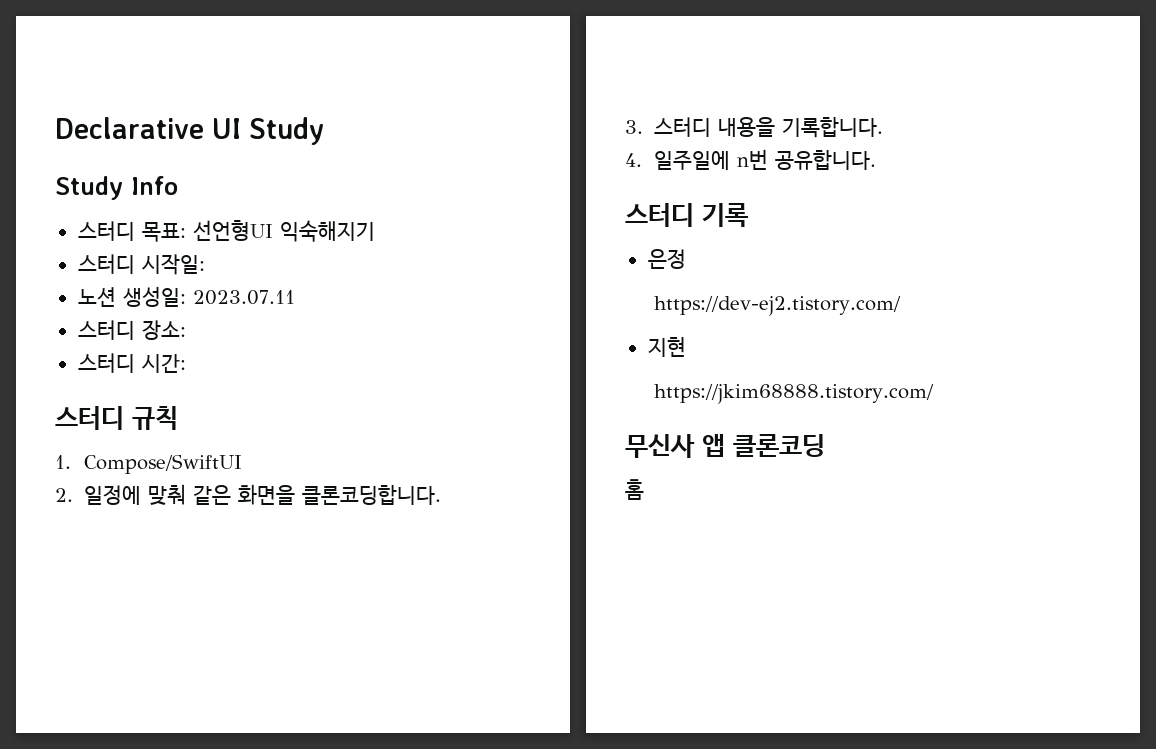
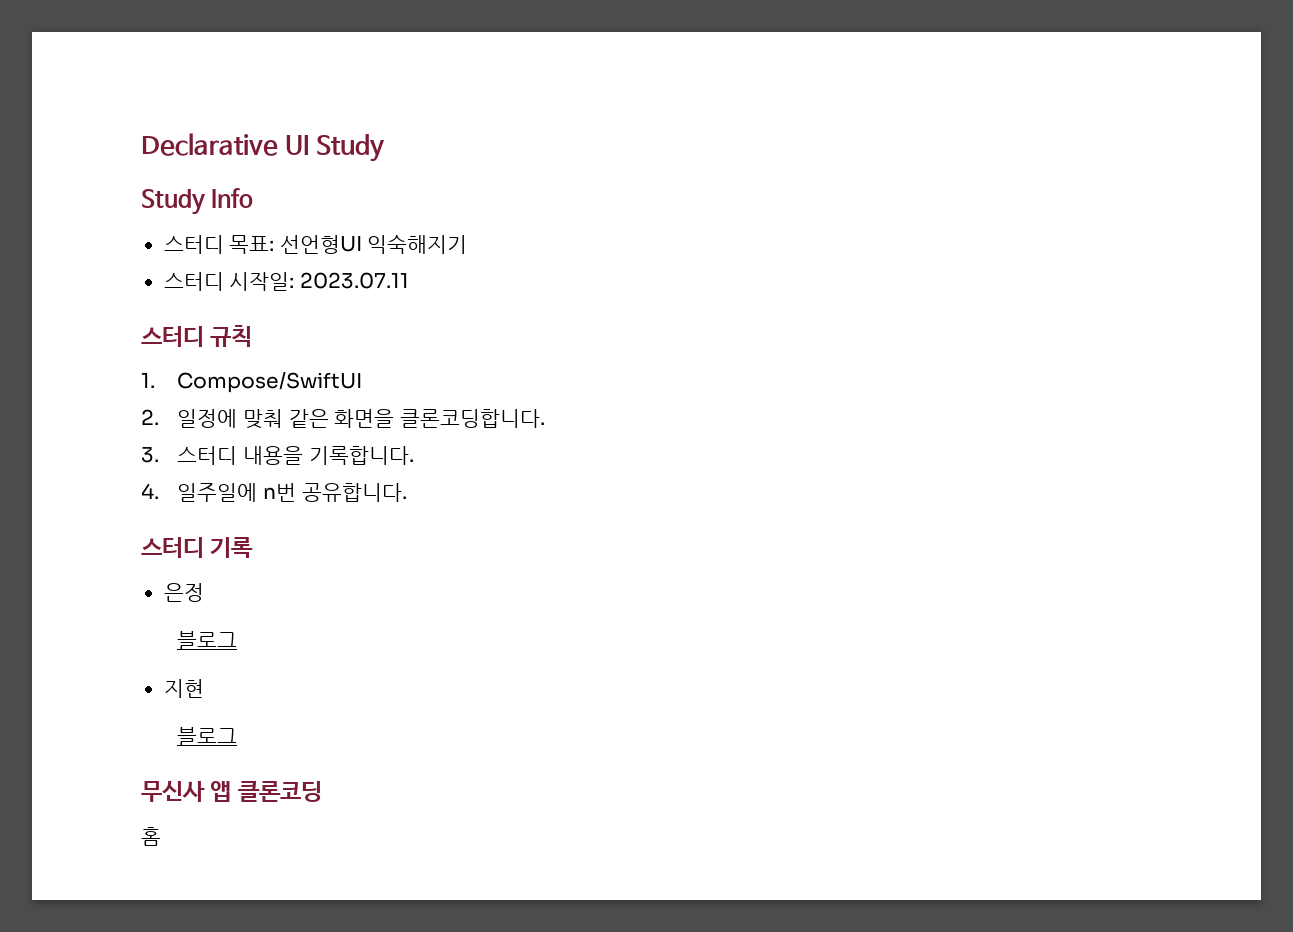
[77,286,186,307] // 노션 생성일: -> (295, 281) none
[77,320,186,340] [77,353,186,373] // 스터디 장소: // 스터디 시간: -> (409, 280) none
[654,296,902,316] https://dev-ej2.tistory.com/ -> [177,631,238,650] 블로그
[654,384,935,404] https://jkim68888.tistory.com/ -> [177,727,238,746] 블로그

